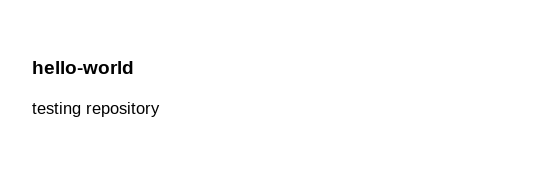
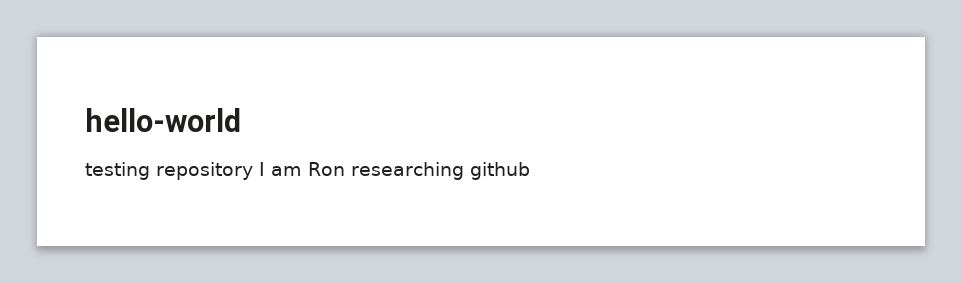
(160, 109) none -> [259,162,530,180] I am Ron researching github

